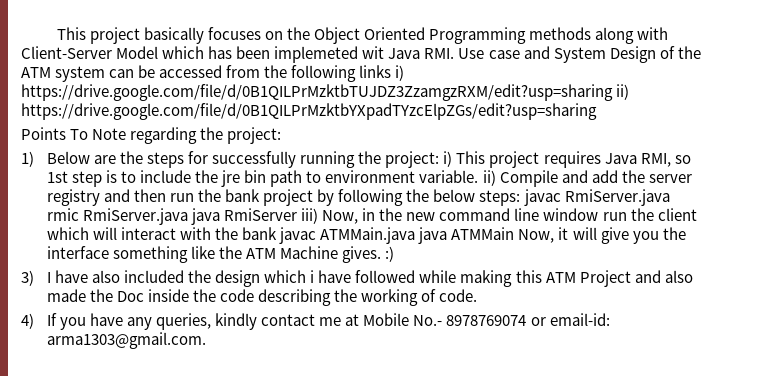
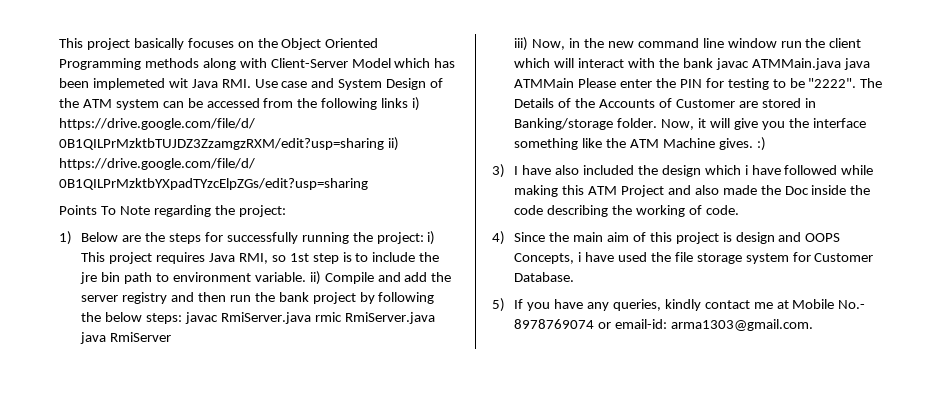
(298, 214) none -> (172, 337) //
(515, 233) none -> [578,78,883,90] [514,98,816,108] [514,118,658,130] Please enter the PIN for testing to be "2222". The Details of the Accounts of Customer are stored in Banking/storage folder.
(34, 321) none -> [514,232,841,244] [514,252,874,264] [514,272,575,282] [492,298,505,312] Since the main aim of this project is design and OOPS Concepts, i have used the file storage system for Customer Database. // 5)

